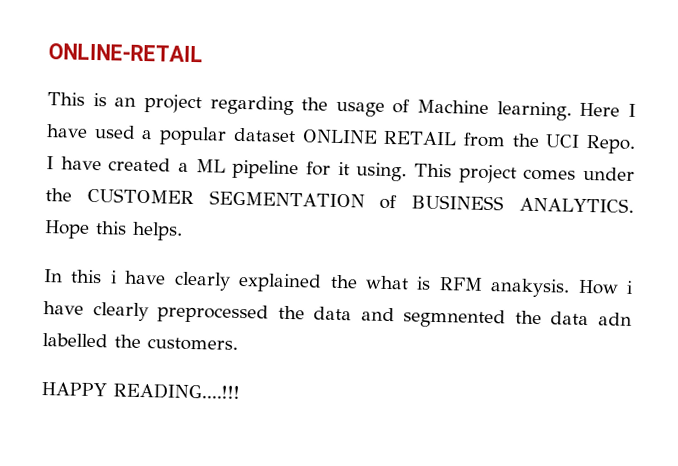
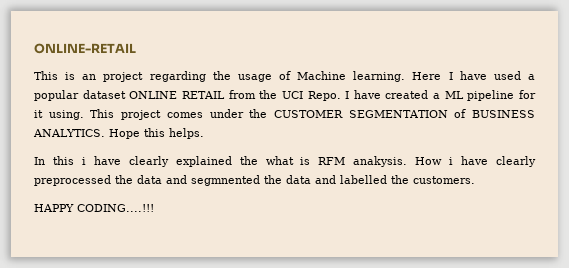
[597,312,632,326] adn -> [315,175,336,184] and
[113,382,240,401] READING....!!! -> [77,204,154,212] CODING....!!!

